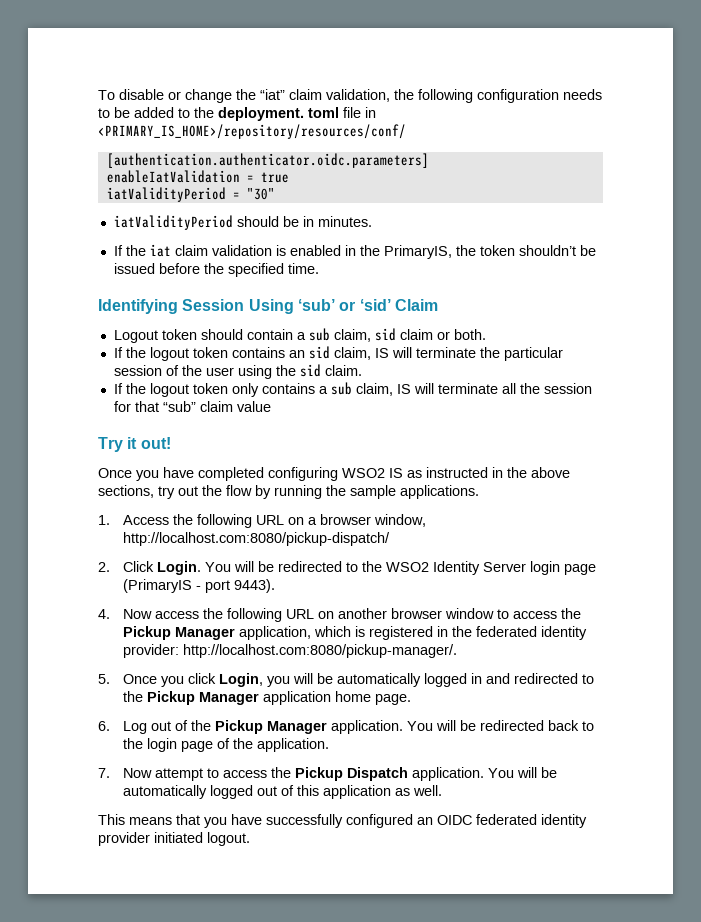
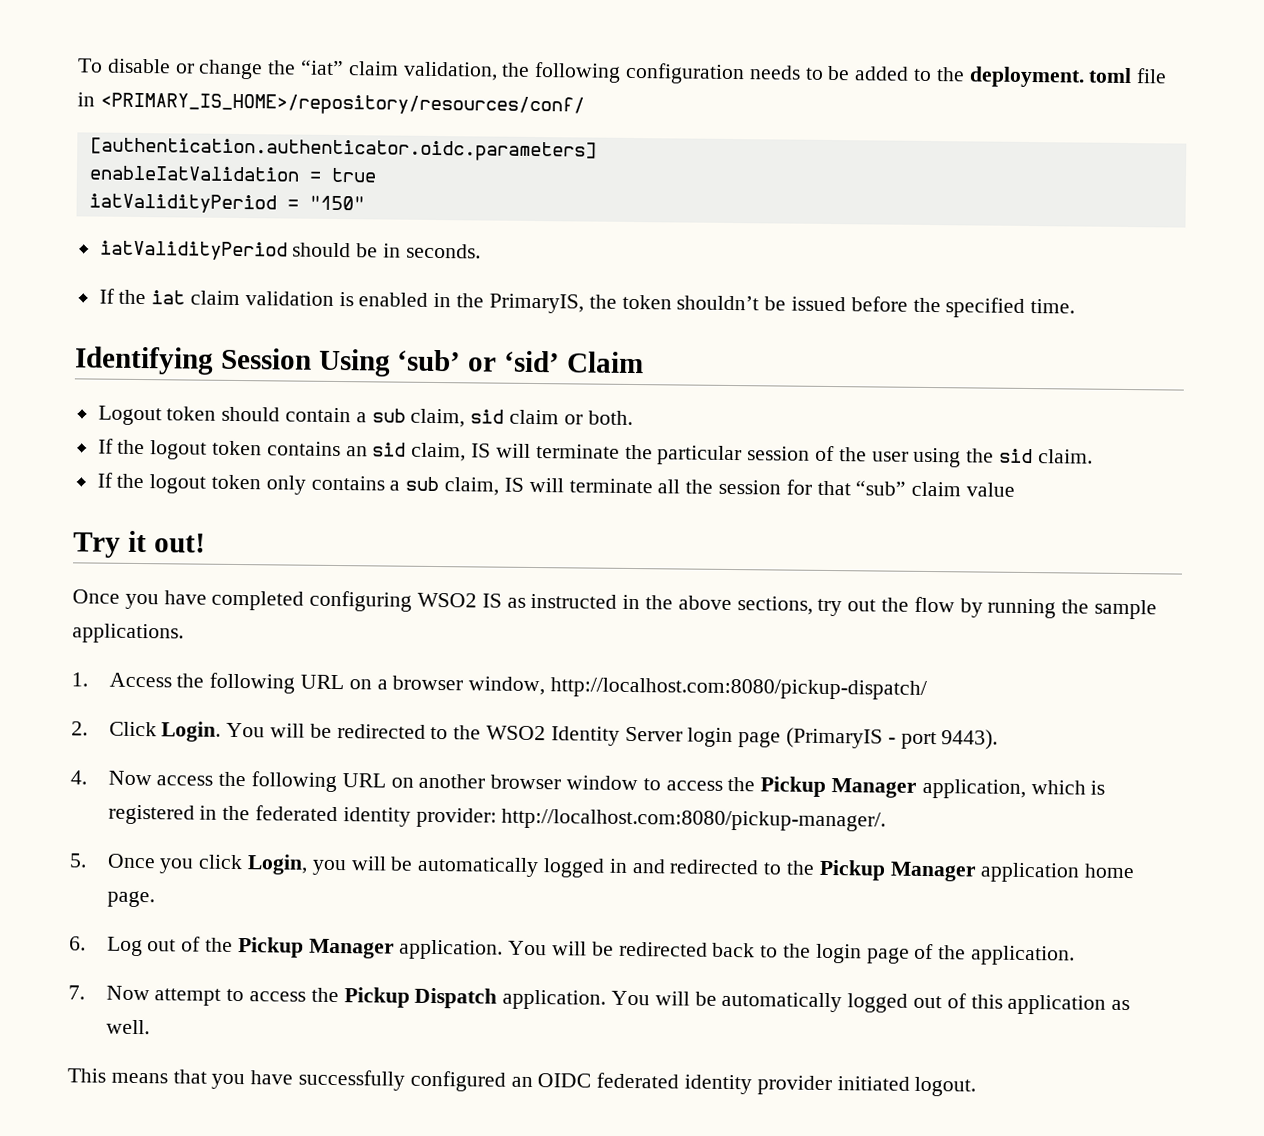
[246,188,275,200] "30" -> [308,195,365,211] "150"
[317,216,372,227] minutes. -> [405,243,481,259] seconds.

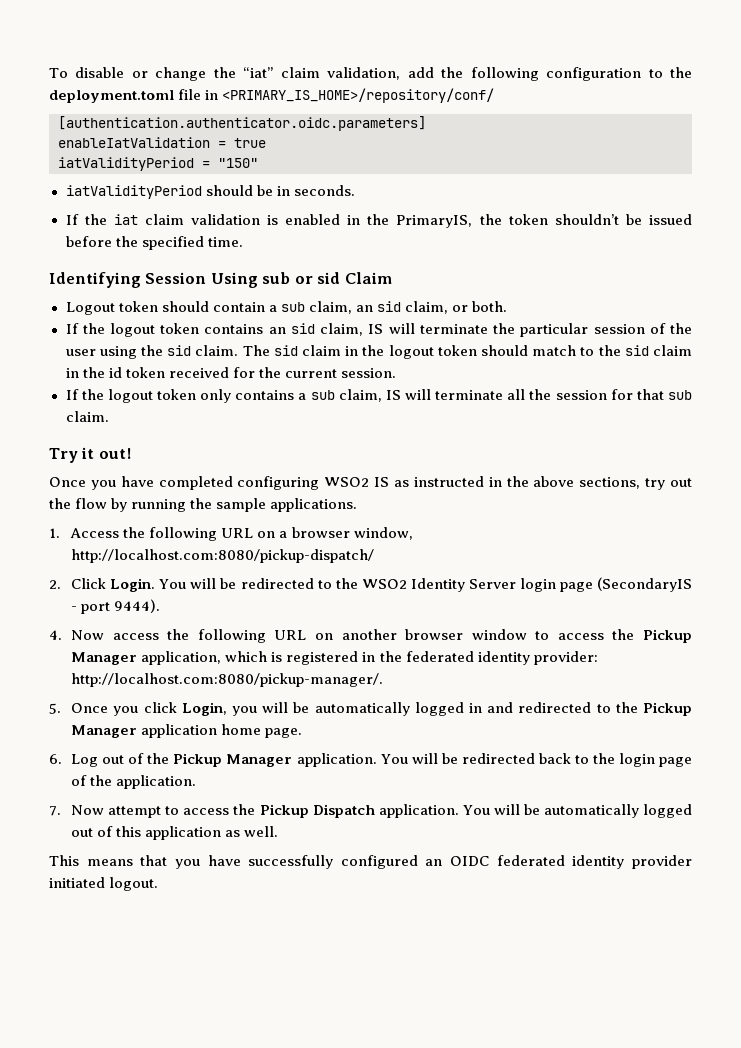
(498, 71) none -> [407,67,434,78] add
[748,65,1133,88] needs to be added to the deployment. toml -> [648,67,692,78] [49,90,174,103] to the deployment.toml
[99,92,585,117] <PRIMARY_IS_HOME>/repository/resources/conf/ -> [222,88,495,103] <PRIMARY_IS_HOME>/repository/conf/
[396,349,561,373] ‘sub’ or ‘sid’ -> [262,272,341,284] sub or sid
[470,409,560,425] sid claim -> [355,301,448,314] an sid claim,
(1093, 456) none -> [242,345,693,359] [65,367,396,378] The sid claim in the logout token should match to the sid claim in the id token received for the current session.
[855,480,1015,497] “sub” claim value -> [667,390,692,400] [65,411,109,422] sub claim.
[786,727,884,749] (PrimaryIS -> [597,577,692,592] (SecondaryIS
[941,729,999,750] 9443). -> [114,599,161,613] 9444).

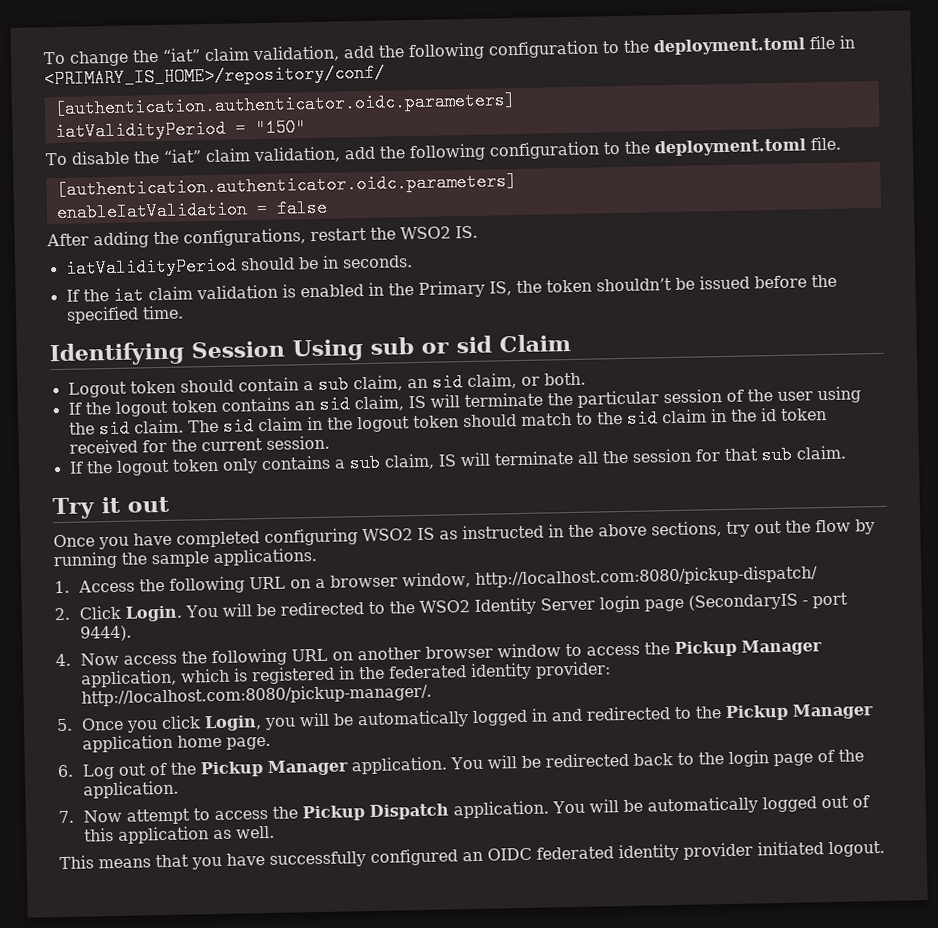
[49,67,148,78] To disable or -> [43,51,66,65] To
[58,137,266,148] // enableIatValidation = true -> (516, 105) none
(258, 163) none -> [45,136,841,166] [55,172,517,200] [55,198,328,223] [46,225,478,249] // To disable the “iat” claim validation, add the following configuration to the deployment.toml file. // [authentication.authenticator.oidc.parameters] // enableIatValidation = false // After adding the configurations, restart the WSO2 IS.
[396,215,473,228] PrimaryIS, -> [417,280,512,298] Primary IS,
[98,448,131,459] out! -> [126,496,170,513] out

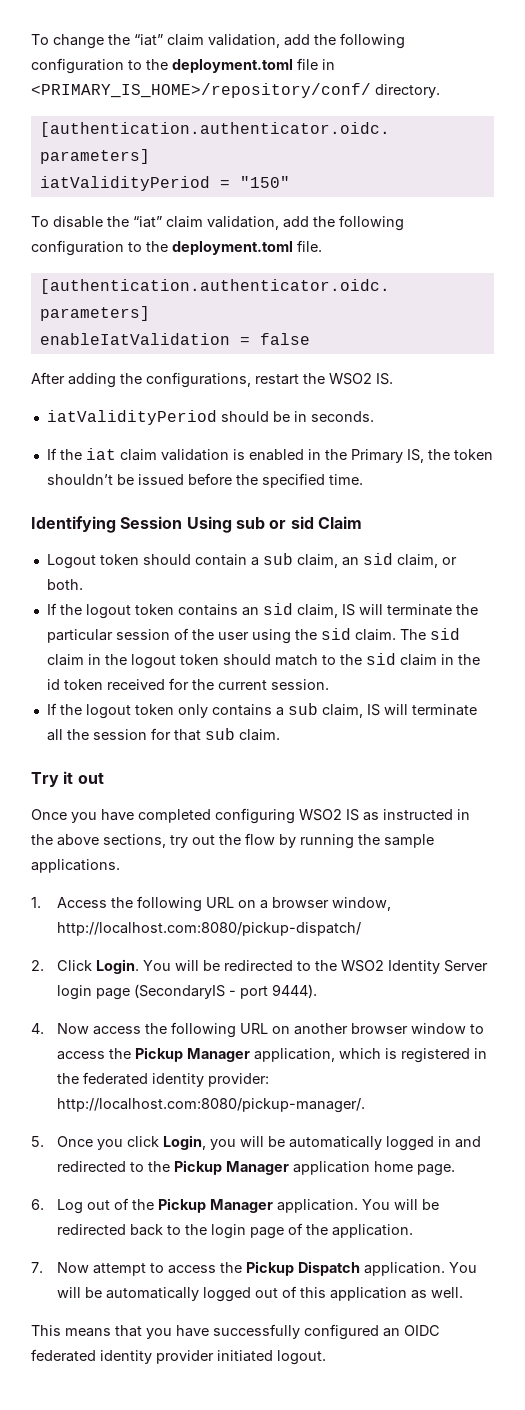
(385, 76) none -> [375,84,440,98] directory.

